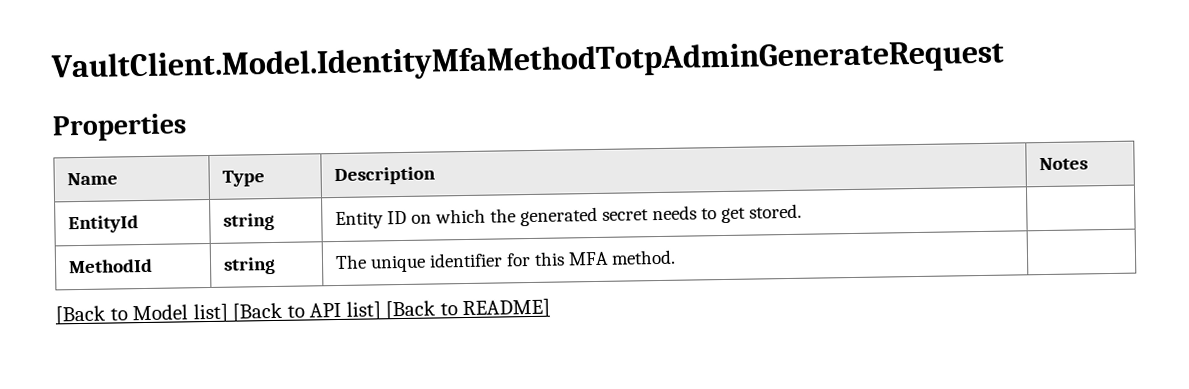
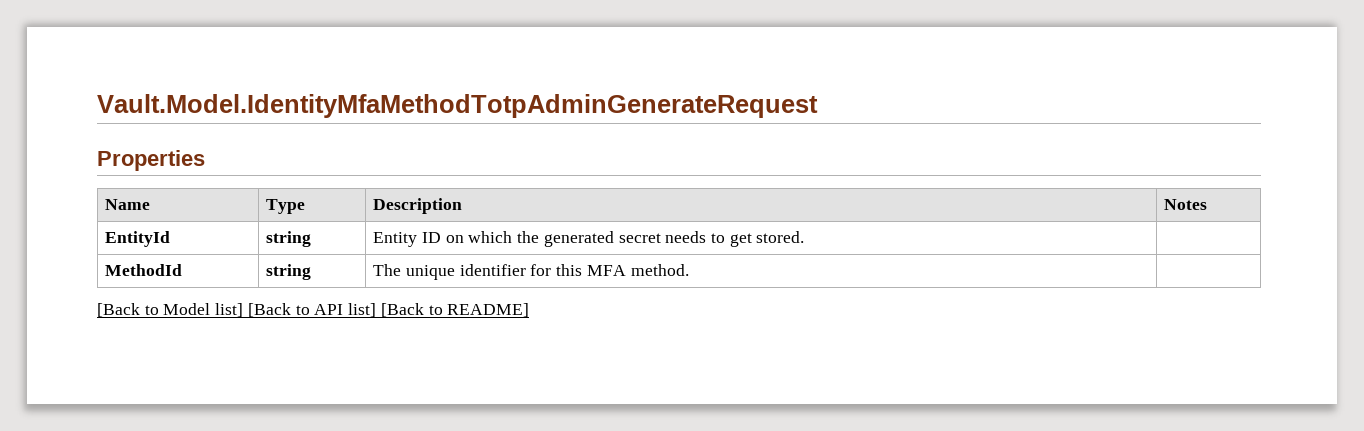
[50,39,1005,85] VaultClient.Model.IdentityMfaMethodTotpAdminGenerateRequest -> [97,94,818,118] Vault.Model.IdentityMfaMethodTotpAdminGenerateRequest

